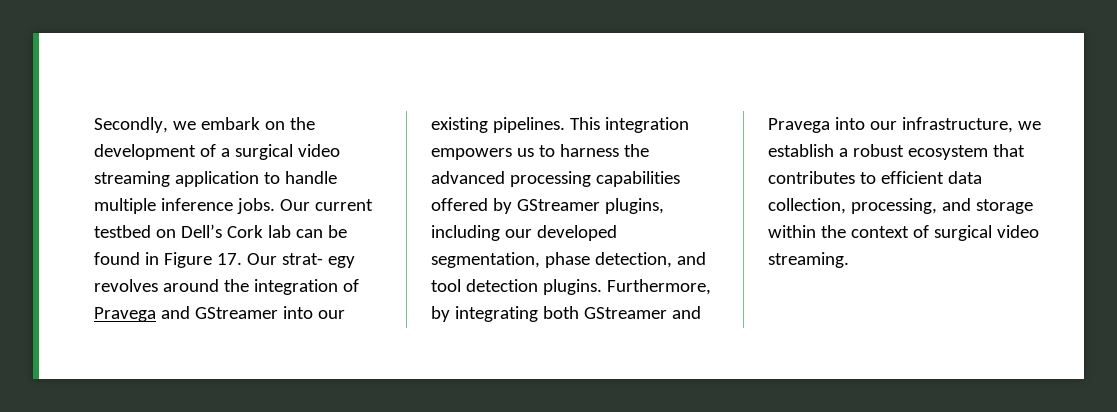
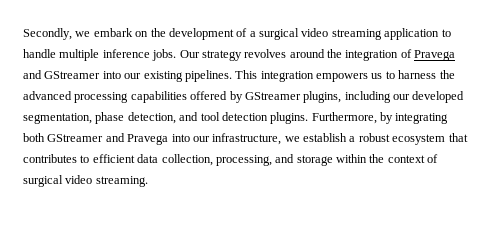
[314,199,373,211] [94,224,347,238] [94,252,355,268] current testbed on Dell’s Cork lab can be found in Figure 17. Our strat- egy -> [201,50,242,61] strategy

